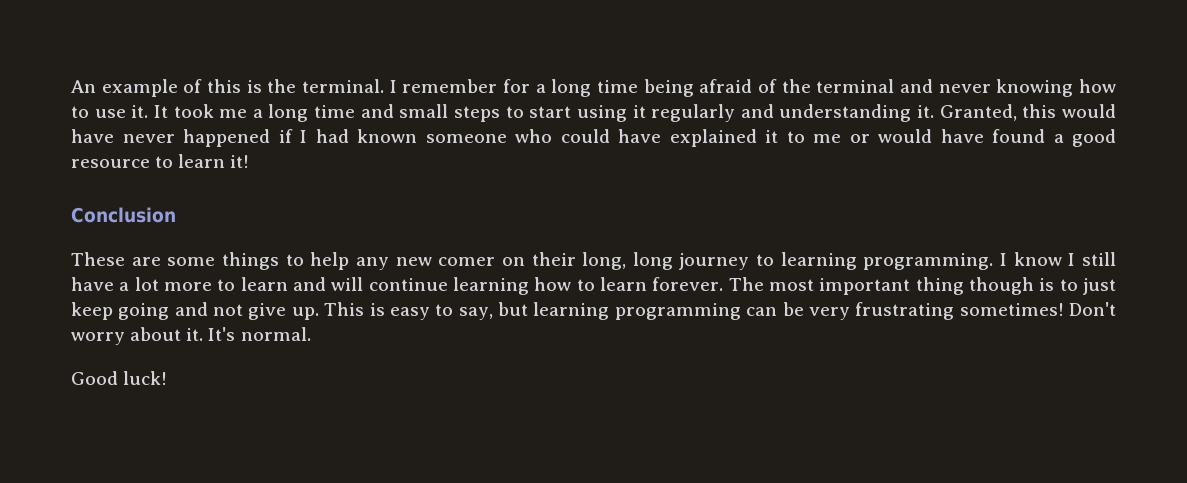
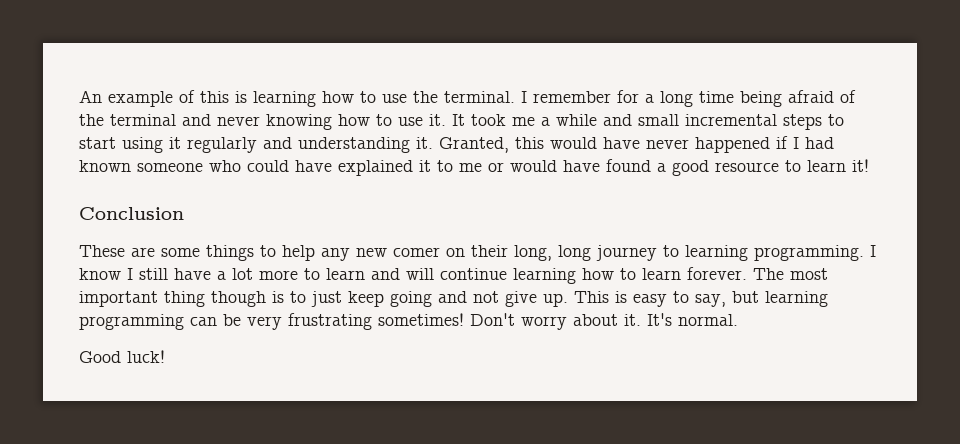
(262, 86) none -> [253,91,407,107] learning how to use
[268,104,356,122] long time -> [556,114,597,126] while
(449, 111) none -> [685,114,777,126] incremental

